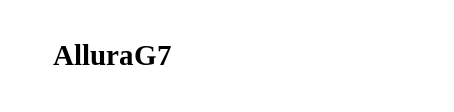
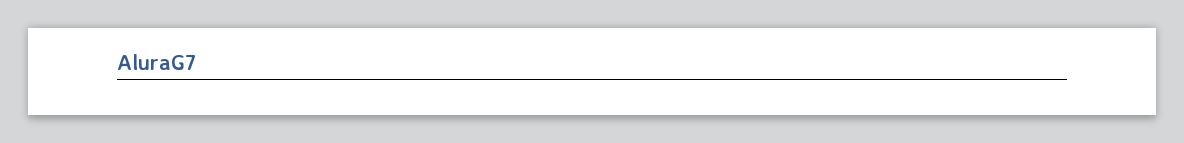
[53,44,172,65] AlluraG7 -> [117,54,196,70] AluraG7

